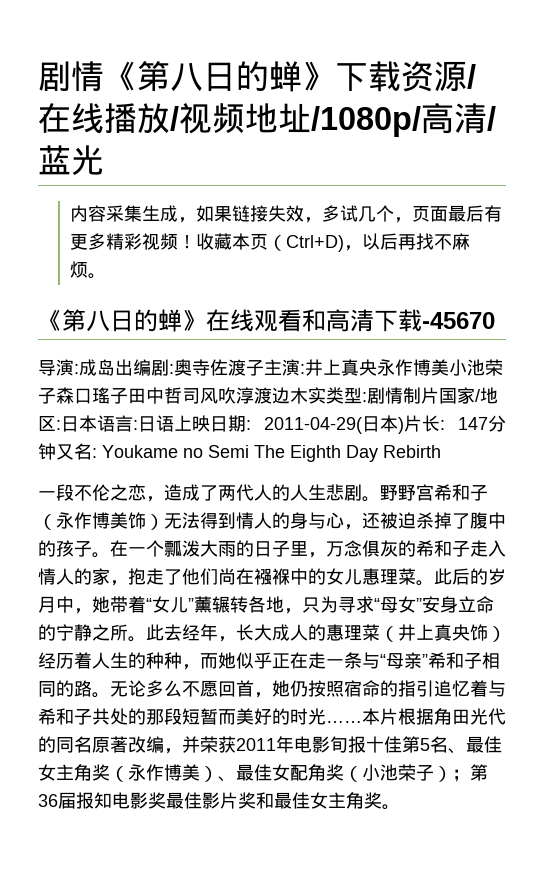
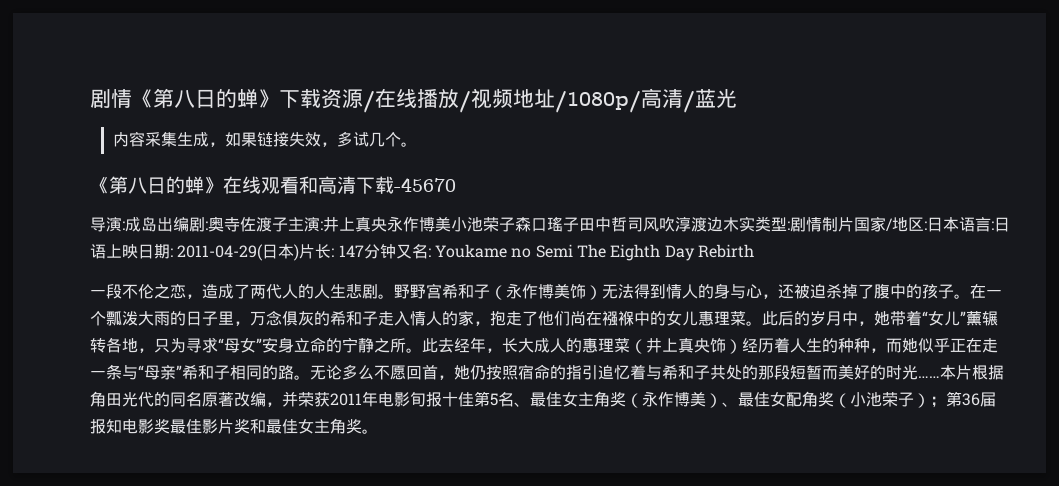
[394,205,503,223] [70,233,471,252] [70,261,89,278] ，页面最后有更多精彩视频！收藏本页（Ctrl+D)，以后再找不麻烦 -> (401, 139) none

